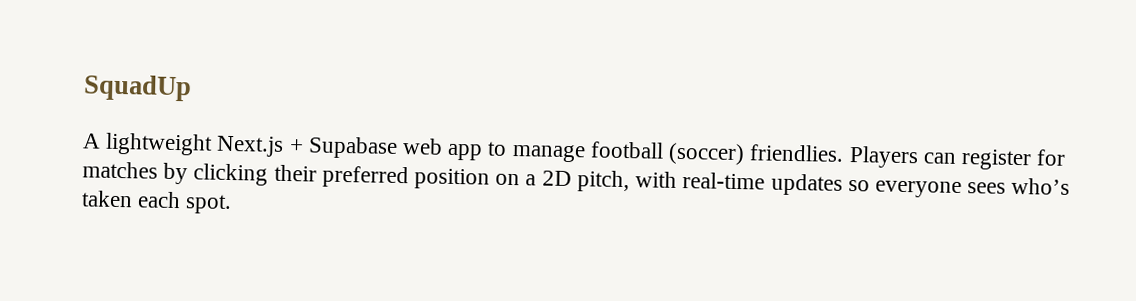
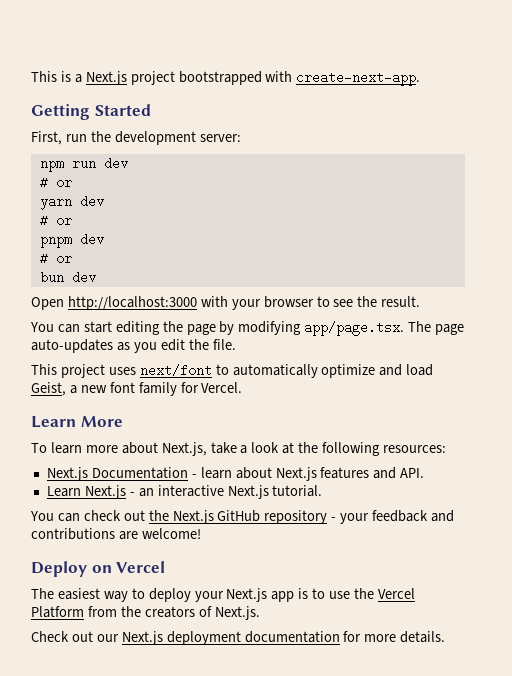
[83,74,192,102] [82,132,1067,171] [82,161,1071,199] [81,190,233,215] SquadUp // A lightweight Next.js + Supabase web app to manage football (soccer) friendlies. Players can register for matches by clicking their preferred position on a 2D pitch, with real-time updates so everyone sees who’s taken each spot. -> [31,71,421,86] [31,104,151,120] [31,131,241,145] [39,157,128,172] [39,176,72,189] [39,195,104,210] [39,214,72,227] [39,233,104,248] [39,252,72,265] [39,271,96,284] [31,296,421,310] [30,321,465,336] [31,339,236,353] [31,364,434,378] [31,382,243,396] [31,416,123,428] [31,442,447,456] [46,467,425,481] [46,485,323,499] [30,510,455,524] [31,528,201,540] [31,561,166,577] [31,588,415,602] [31,606,260,620] [31,631,446,645] This is a Next.js project bootstrapped with create-next-app. // Getting Started // First, run the development server: // npm run dev // # or // yarn dev // # or // pnpm dev // # or // bun dev // Open http://localhost:3000 with your browser to see the result. // You can start editing the page by modifying app/page.tsx. The page auto-updates as you edit the file. // This project uses next/font to automatically optimize and load Geist, a new font family for Vercel. // Learn More // To learn more about Next.js, take a look at the following resources: // Next.js Documentation - learn about Next.js features and API. // Learn Next.js - an interactive Next.js tutorial. // You can check out the Next.js GitHub repository - your feedback and contributions are welcome! // Deploy on Vercel // The easiest way to deploy your Next.js app is to use the Vercel Platform from the creators of Next.js. // Check out our Next.js deployment documentation for more details.

